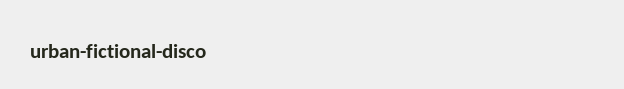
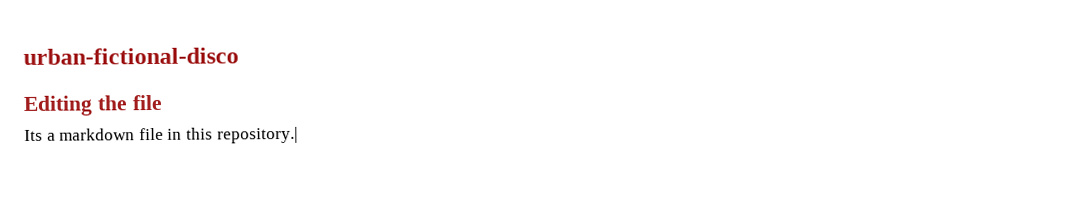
(206, 51) none -> [23,94,163,116] [24,126,298,144] // Editing the file // Its a markdown file in this repository.|

